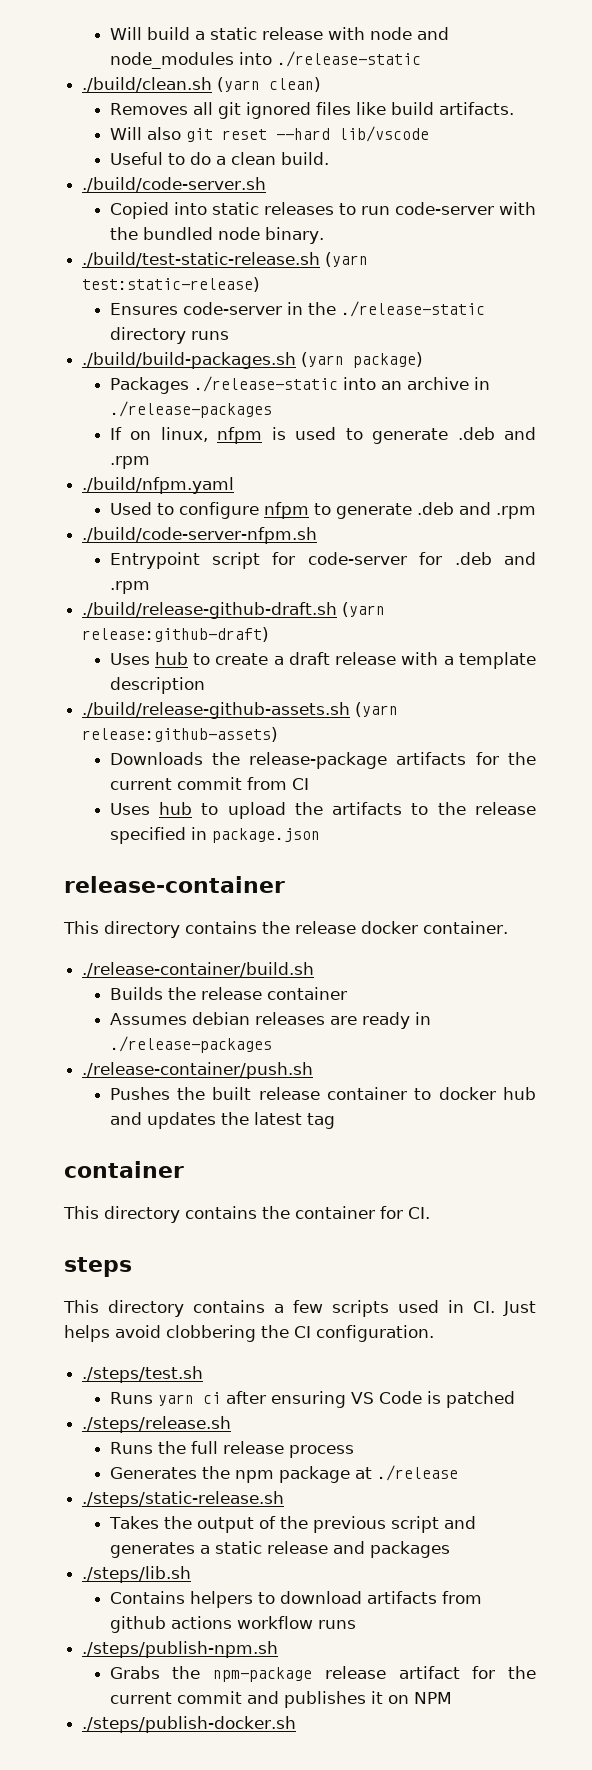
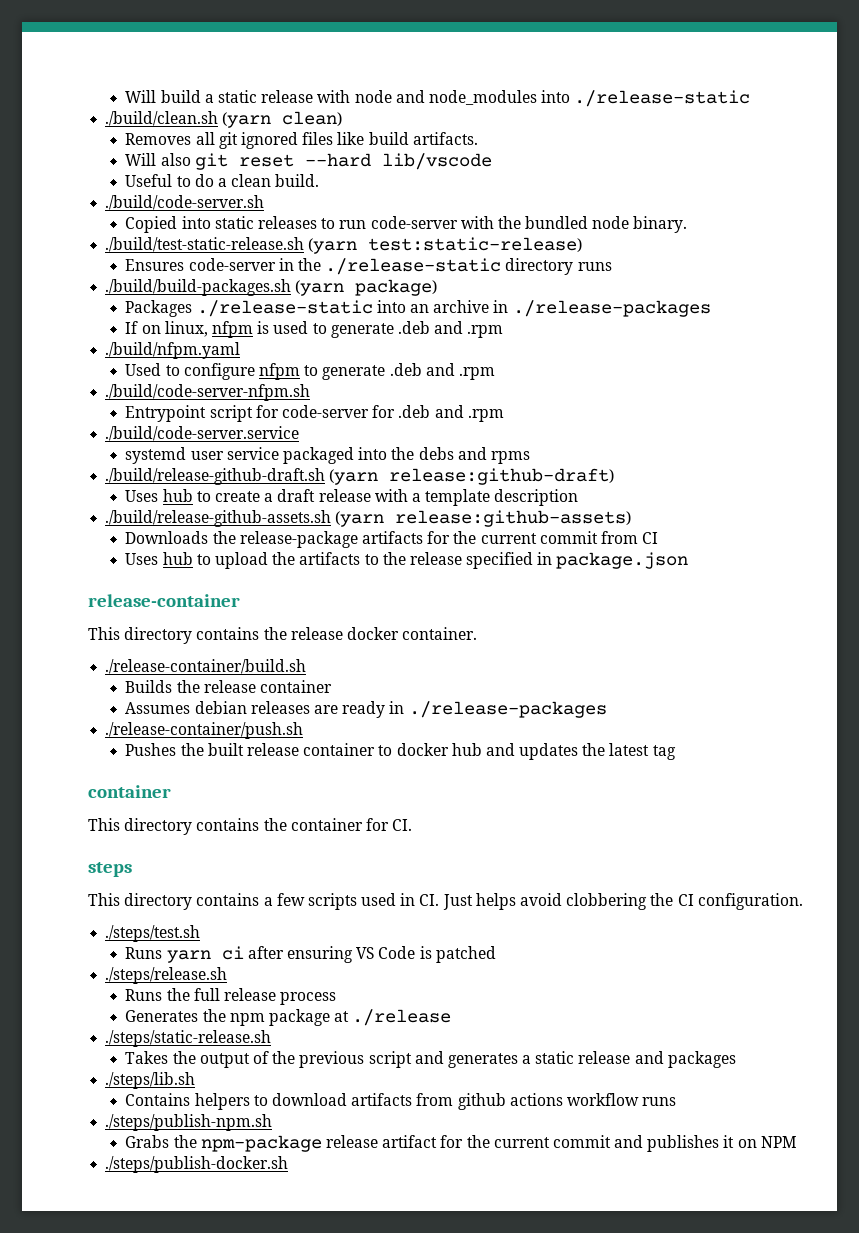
(150, 587) none -> [105,426,300,441] [125,447,530,464] // ./build/code-server.service // systemd user service packaged into the debs and rpms

